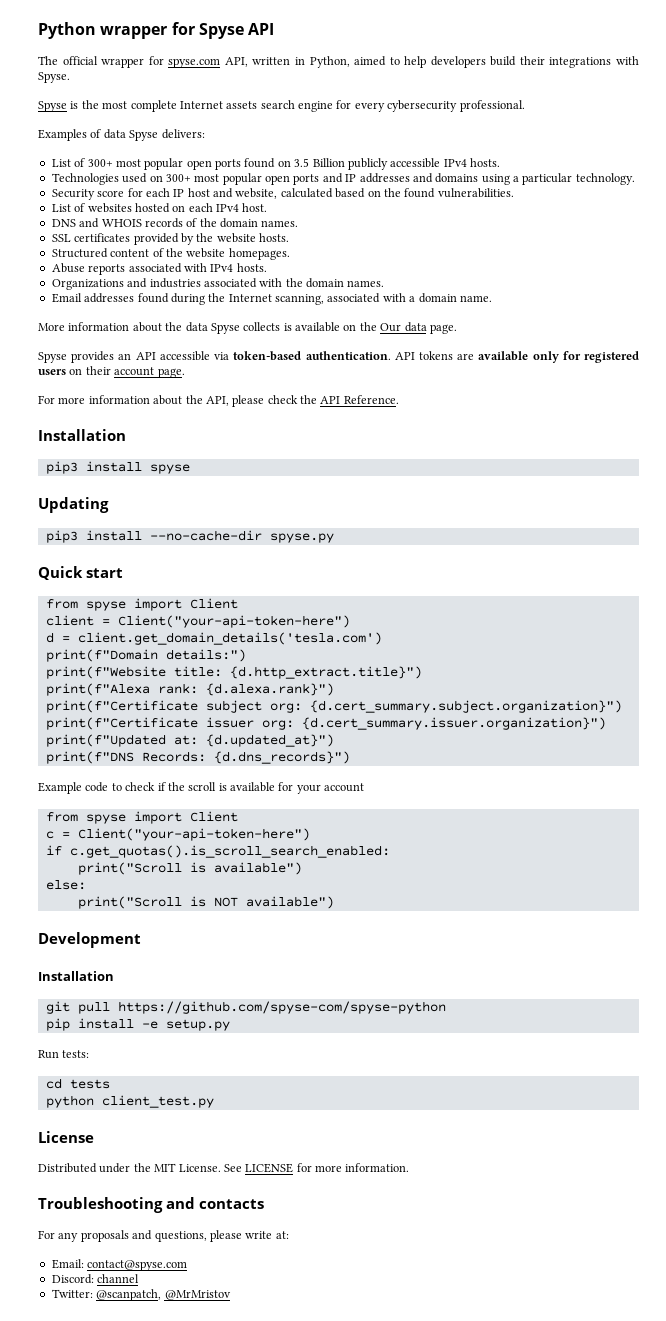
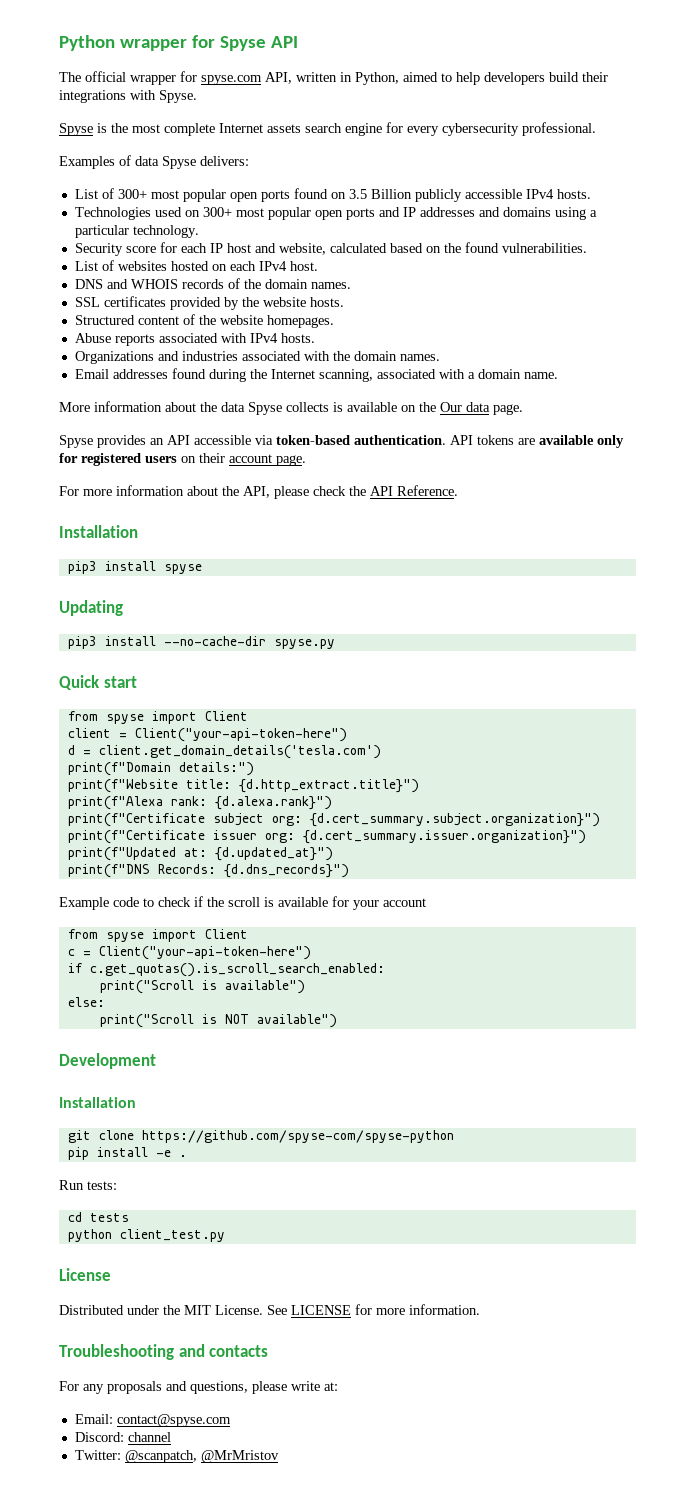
[77,1002,110,1014] pull -> [98,1130,134,1140] clone
[165,1019,230,1031] setup.py -> [178,1155,187,1157] .

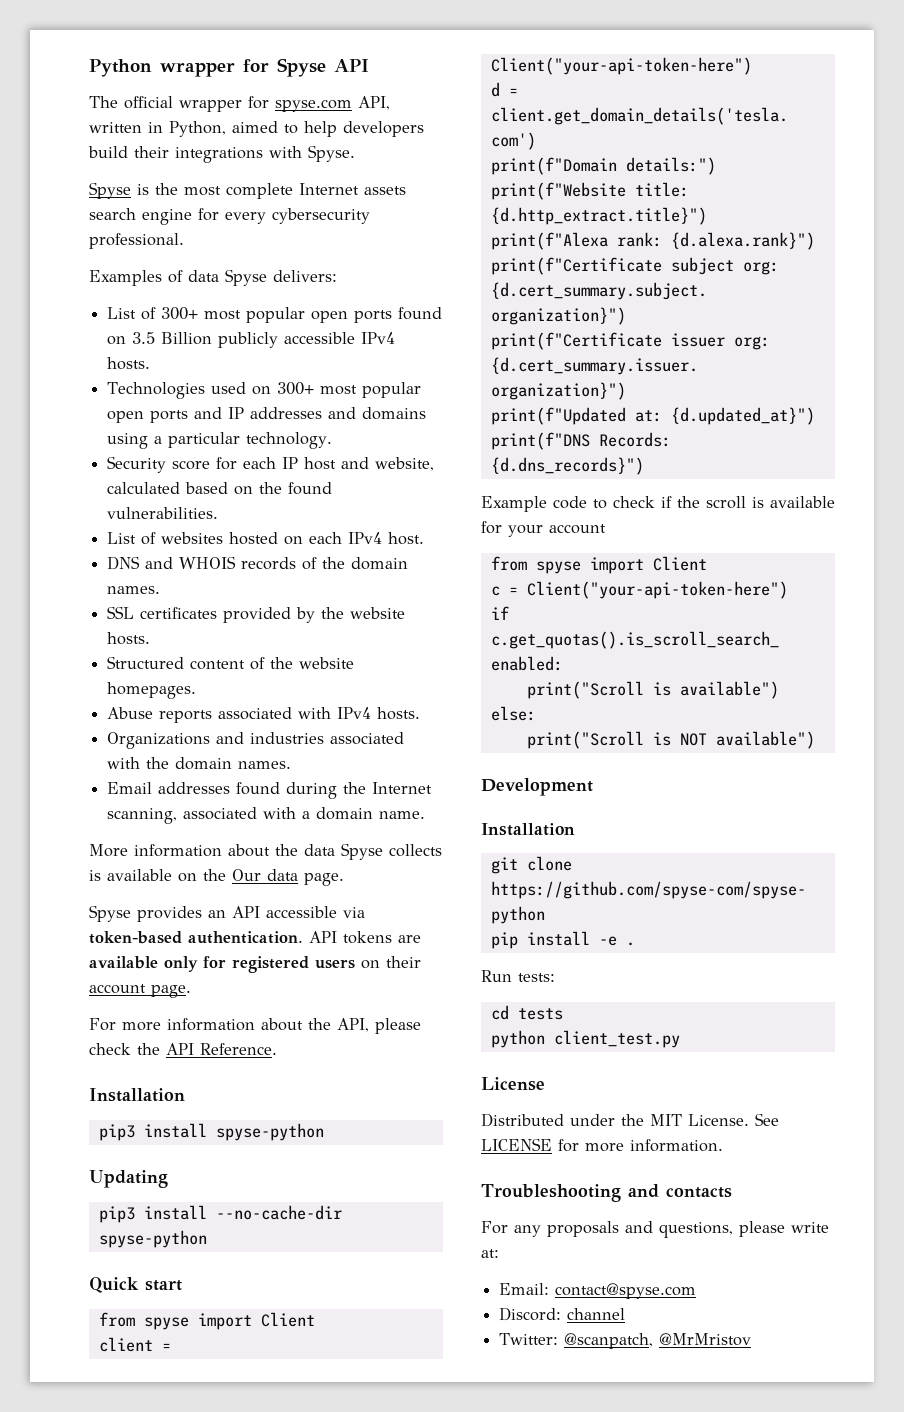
[163,564,202,574] spyse -> [215,1123,324,1141] spyse-python
[273,639,335,649] spyse.py -> [98,1230,207,1248] spyse-python

